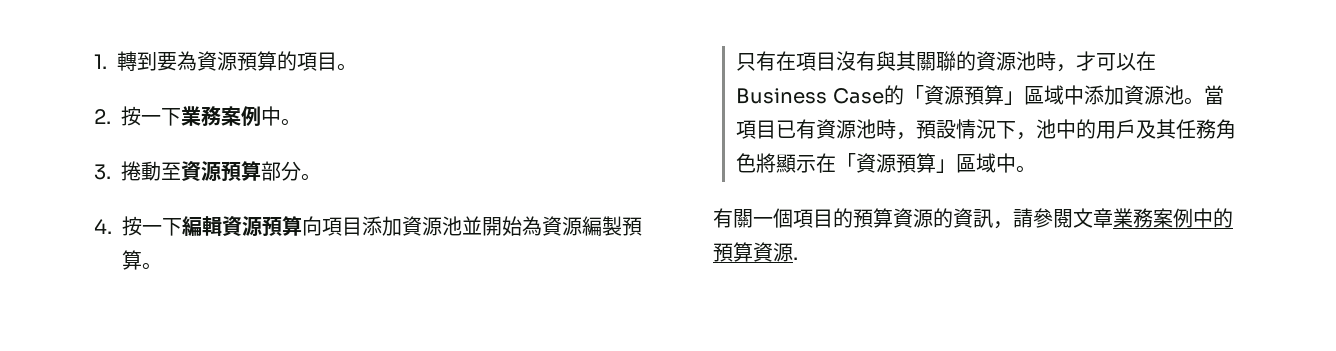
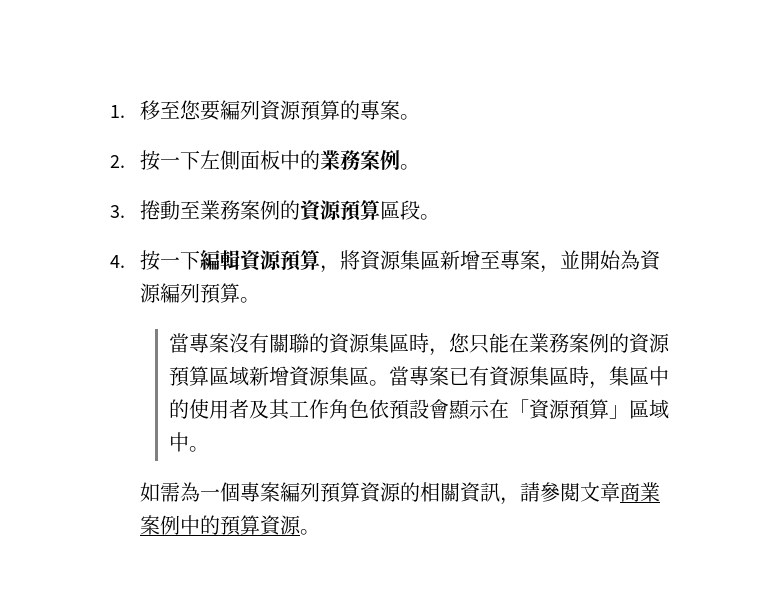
[117,51,198,71] 轉到要為 -> [139,100,260,121] 移至您要編列
[297,52,338,71] 項目 -> [359,100,400,120] 專案
[181,106,281,126] 業務案例中 -> [199,149,400,170] 左側面板中的業務案例
[181,161,301,182] 資源預算部分 -> [199,200,420,222] 業務案例的資源預算區段
[302,216,462,236] 向項目添加資源池 -> [319,250,560,273] ，將資源集區新增至專案，
[602,216,622,236] 製 -> [179,283,200,303] 列
[736,51,1157,72] [736,85,1224,105] [736,119,1237,140] [736,153,777,173] 只有在項目沒有與其關聯的資源池時，才可以在Business Case的「資源預算」區域中添加資源池。當項目已有資源池時，預設情況下，池中的用戶及其任務角色將 -> [169,333,671,356] [169,366,670,389] [169,399,450,420] 當專案沒有關聯的資源集區時，您只能在業務案例的資源預算區域新增資源集區。當專案已有資源集區時，集區中的使用者及其工作角色依預設會
[713,208,854,228] 有關一個項目的 -> [139,482,320,502] 如需為一個專案編列
(954, 218) none -> [419,482,460,502] 相關
[1113,208,1154,228] 業務 -> [619,482,660,502] 商業
[793,257,799,260] . -> [299,529,320,535] 。

